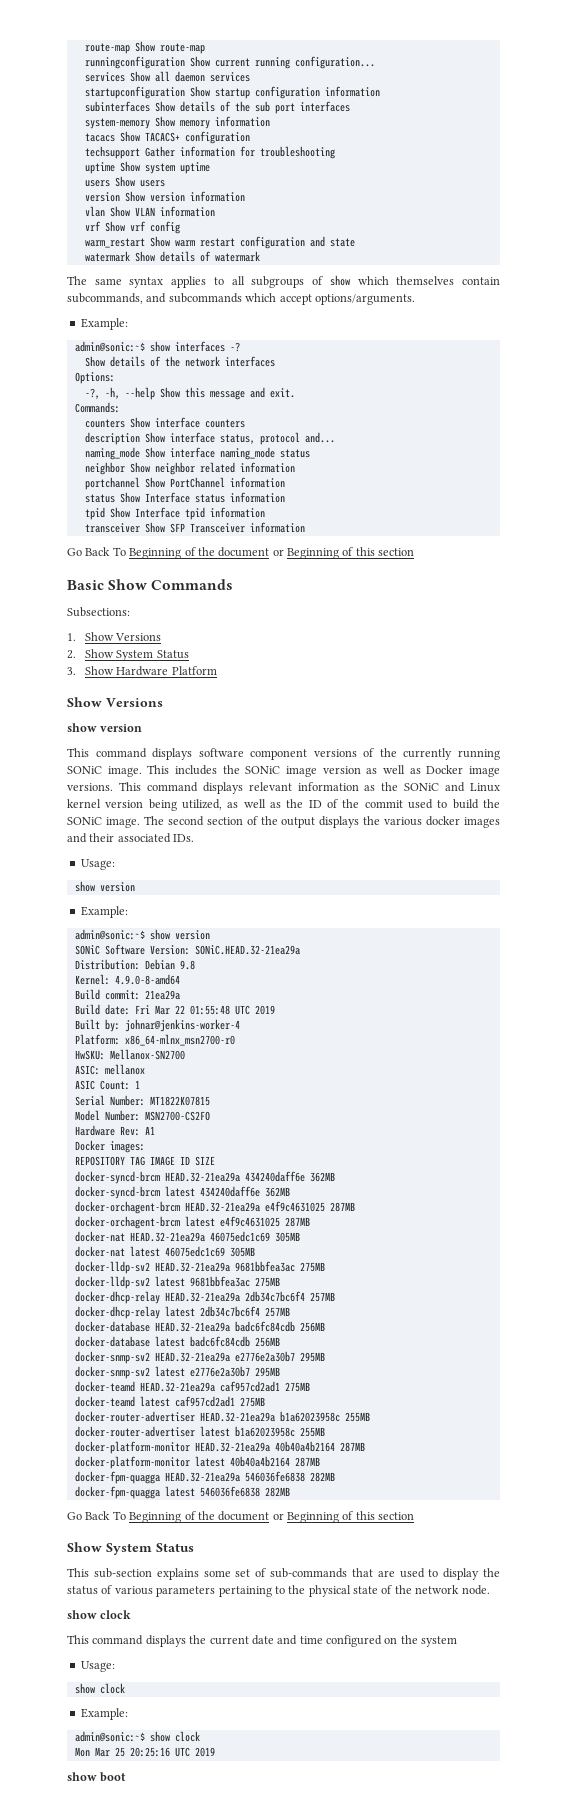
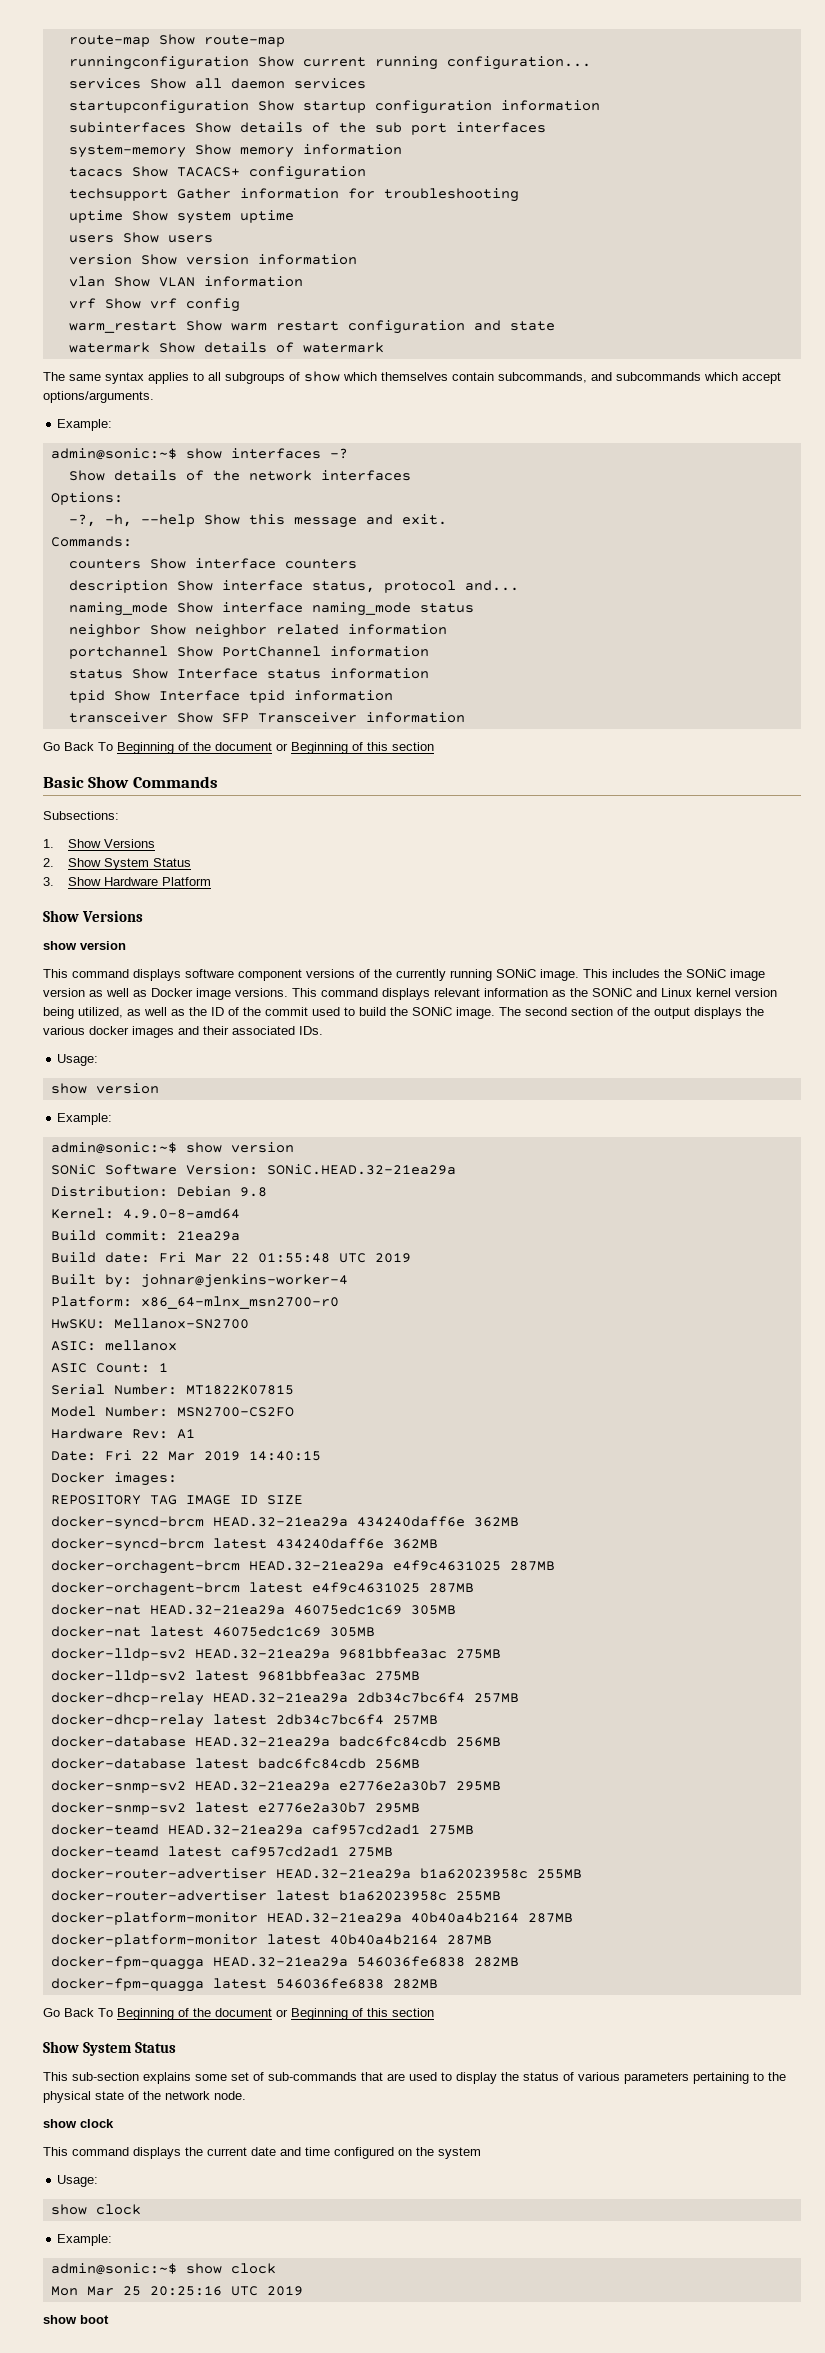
(155, 1130) none -> [50,1450,321,1461] // Date: Fri 22 Mar 2019 14:40:15

